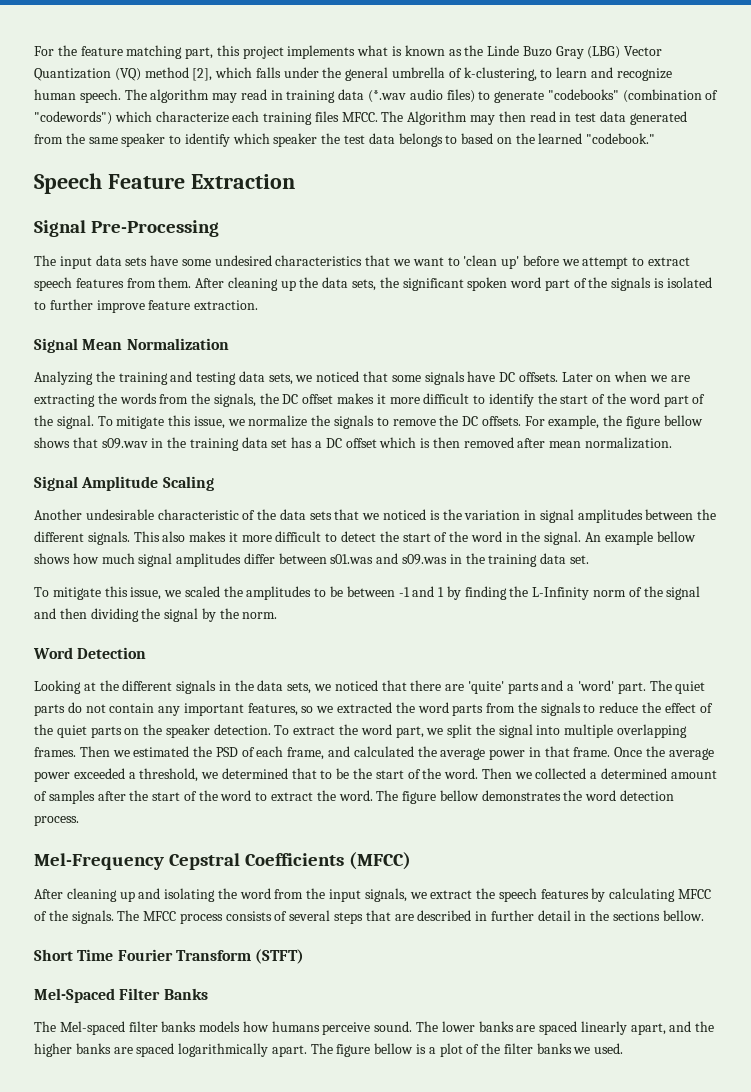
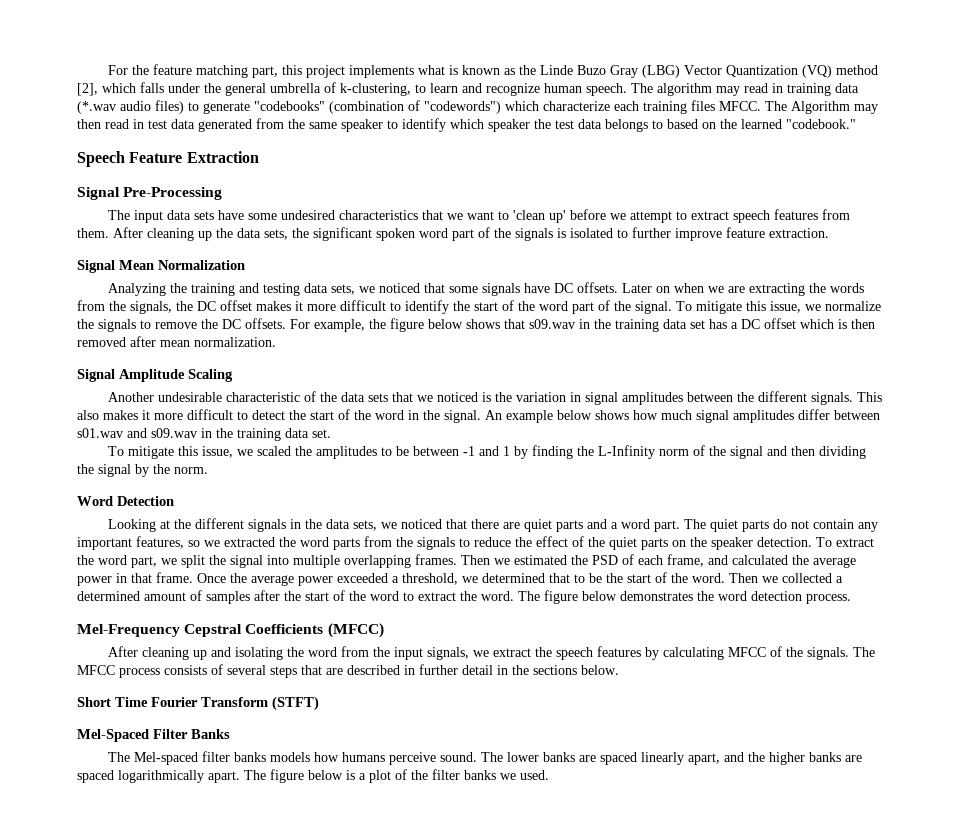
[663,415,703,426] bellow -> [428,319,463,329] below
[656,531,696,542] bellow -> [557,410,592,420] below
[330,553,448,565] s01.was and s09.was -> [77,428,197,438] s01.wav and s09.wav
[467,681,504,694] 'quite' -> [523,519,552,532] quiet
[578,680,615,691] 'word' -> [620,519,650,529] word
[439,790,479,801] bellow -> [582,591,617,601] below
[662,910,704,921] bellow. -> [581,665,619,675] below.
[374,1043,414,1054] bellow -> [308,770,343,780] below

